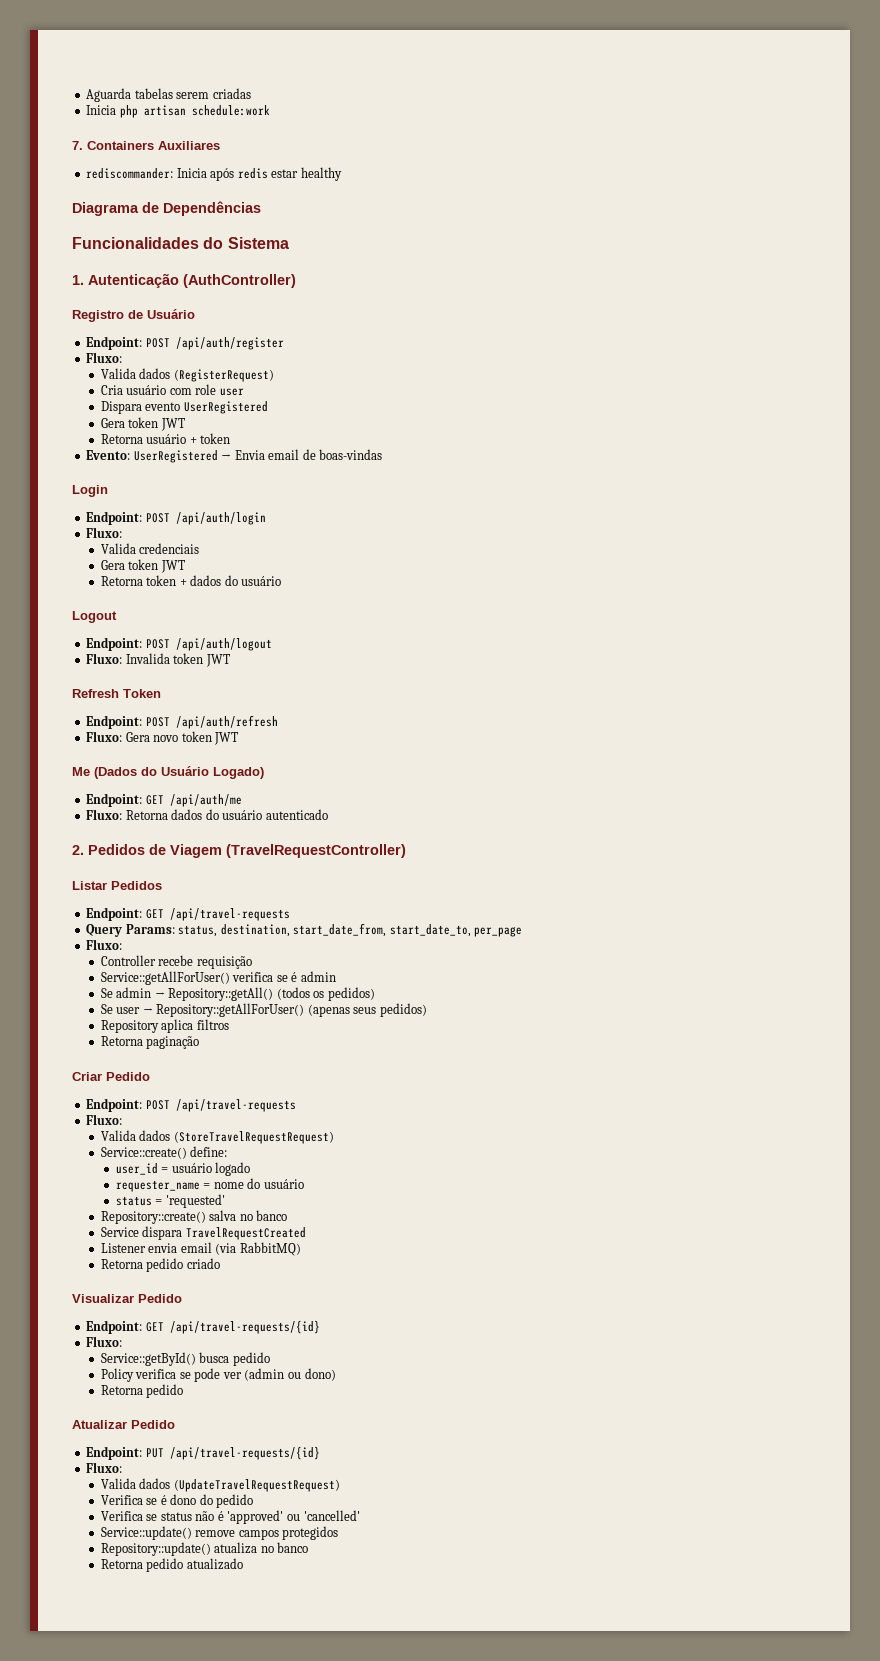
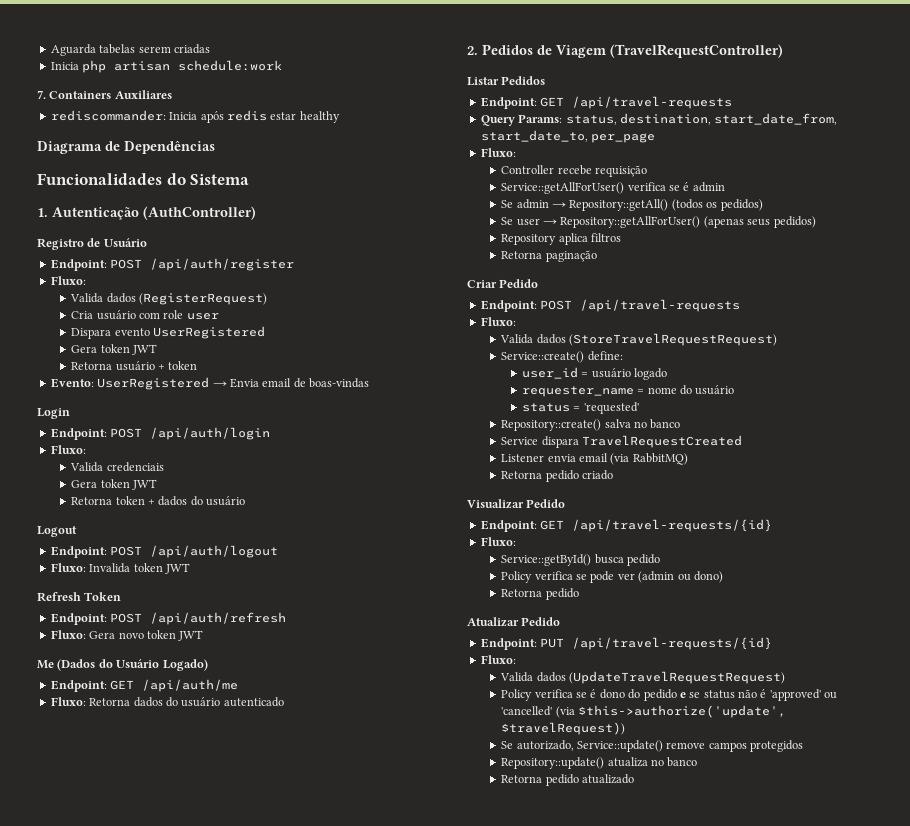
[100,1495,143,1505] Verifica -> [501,689,573,701] Policy verifica
[100,1511,143,1521] // Verifica -> [679,692,686,698] e
(360, 1515) // -> [555,705,787,718] [501,722,626,735] [501,740,574,751] (via $this->authorize('update', $travelRequest)) // Se autorizado,

